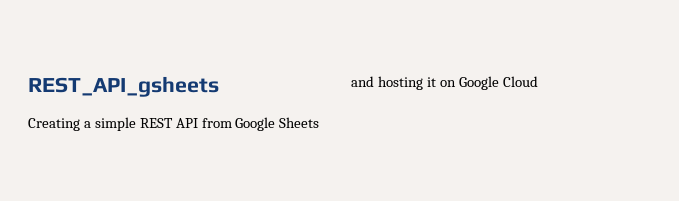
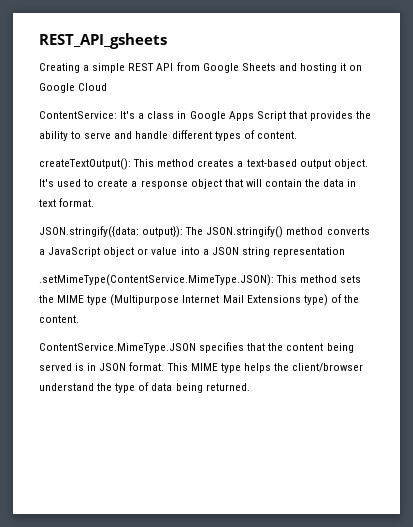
(538, 81) none -> [39,111,372,121] [39,130,297,141] [39,158,368,170] [39,179,357,189] [39,198,95,207] [39,226,370,238] [39,247,345,257] [39,274,362,286] [39,294,359,306] [39,315,79,323] [39,342,354,353] [39,362,364,373] [39,382,250,393] // ContentService: It's a class in Google Apps Script that provides the ability to serve and handle different types of content. // createTextOutput(): This method creates a text-based output object. It's used to create a response object that will contain the data in text format. // JSON.stringify({data: output}): The JSON.stringify() method converts a JavaScript object or value into a JSON string representation // .setMimeType(ContentService.MimeType.JSON): This method sets the MIME type (Multipurpose Internet Mail Extensions type) of the content. // ContentService.MimeType.JSON specifies that the content being served is in JSON format. This MIME type helps the client/browser understand the type of data being returned.

